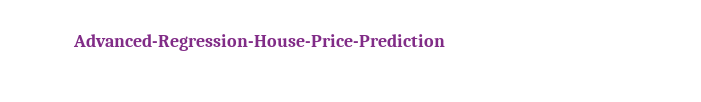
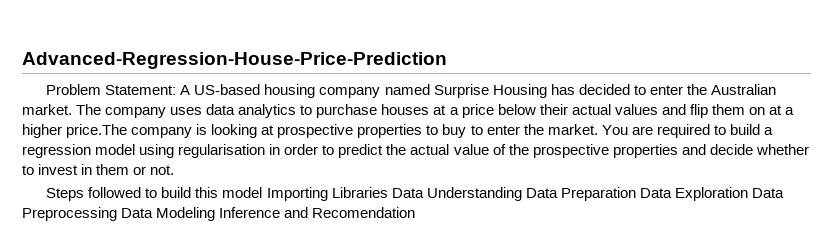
(445, 42) none -> [46,84,776,98] [22,104,795,118] [22,124,773,138] [22,144,809,158] [22,164,175,175] [46,187,784,201] [22,207,416,221] // Problem Statement: A US-based housing company named Surprise Housing has decided to enter the Australian market. The company uses data analytics to purchase houses at a price below their actual values and flip them on at a higher price.The company is looking at prospective properties to buy to enter the market. You are required to build a regression model using regularisation in order to predict the actual value of the prospective properties and decide whether to invest in them or not. // Steps followed to build this model Importing Libraries Data Understanding Data Preparation Data Exploration Data Preprocessing Data Modeling Inference and Recomendation

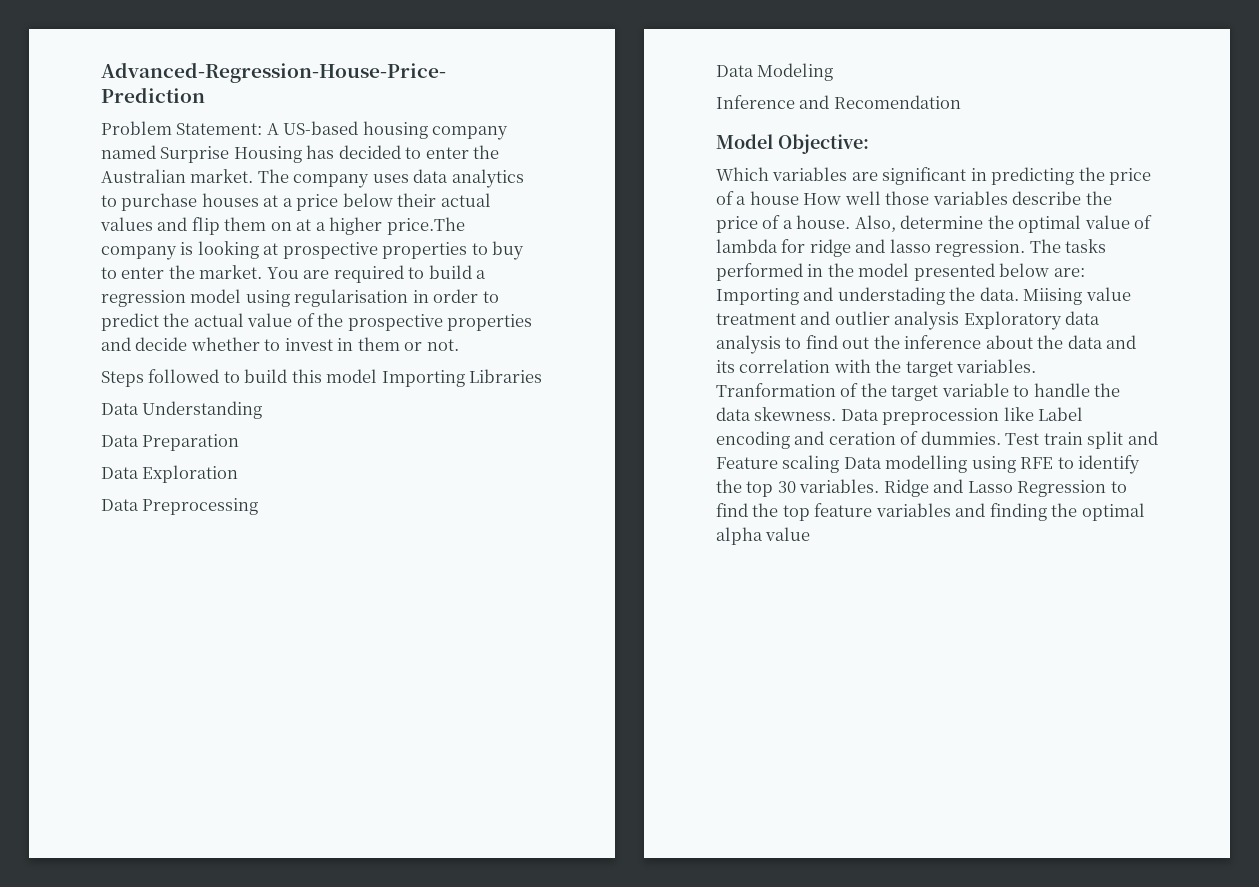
(388, 192) none -> (543, 376) //
(522, 194) none -> (263, 410) //
(636, 194) none -> (240, 442) //
(748, 194) none -> (239, 474) //
(117, 214) none -> (259, 506) //
(216, 214) none -> (834, 72) //
(416, 212) none -> [716,134,869,154] [716,167,1152,185] [716,191,1112,205] [716,215,1153,233] [716,239,1107,257] [716,263,1085,281] [716,287,1131,305] [716,311,1101,330] [716,335,1137,354] [716,359,1037,377] [716,383,1121,401] [716,407,1084,425] [716,431,1158,449] [716,455,1141,474] [716,479,1127,497] [716,503,1145,521] [716,527,811,545] // Model Objective: // Which variables are significant in predicting the price of a house How well those variables describe the price of a house. Also, determine the optimal value of lambda for ridge and lasso regression. The tasks performed in the model presented below are: Importing and understading the data. Miising value treatment and outlier analysis Exploratory data analysis to find out the inference about the data and its correlation with the target variables. Tranformation of the target variable to handle the data skewness. Data preprocession like Label encoding and ceration of dummies. Test train split and Feature scaling Data modelling using RFE to identify the top 30 variables. Ridge and Lasso Regression to find the top feature variables and finding the optimal alpha value

